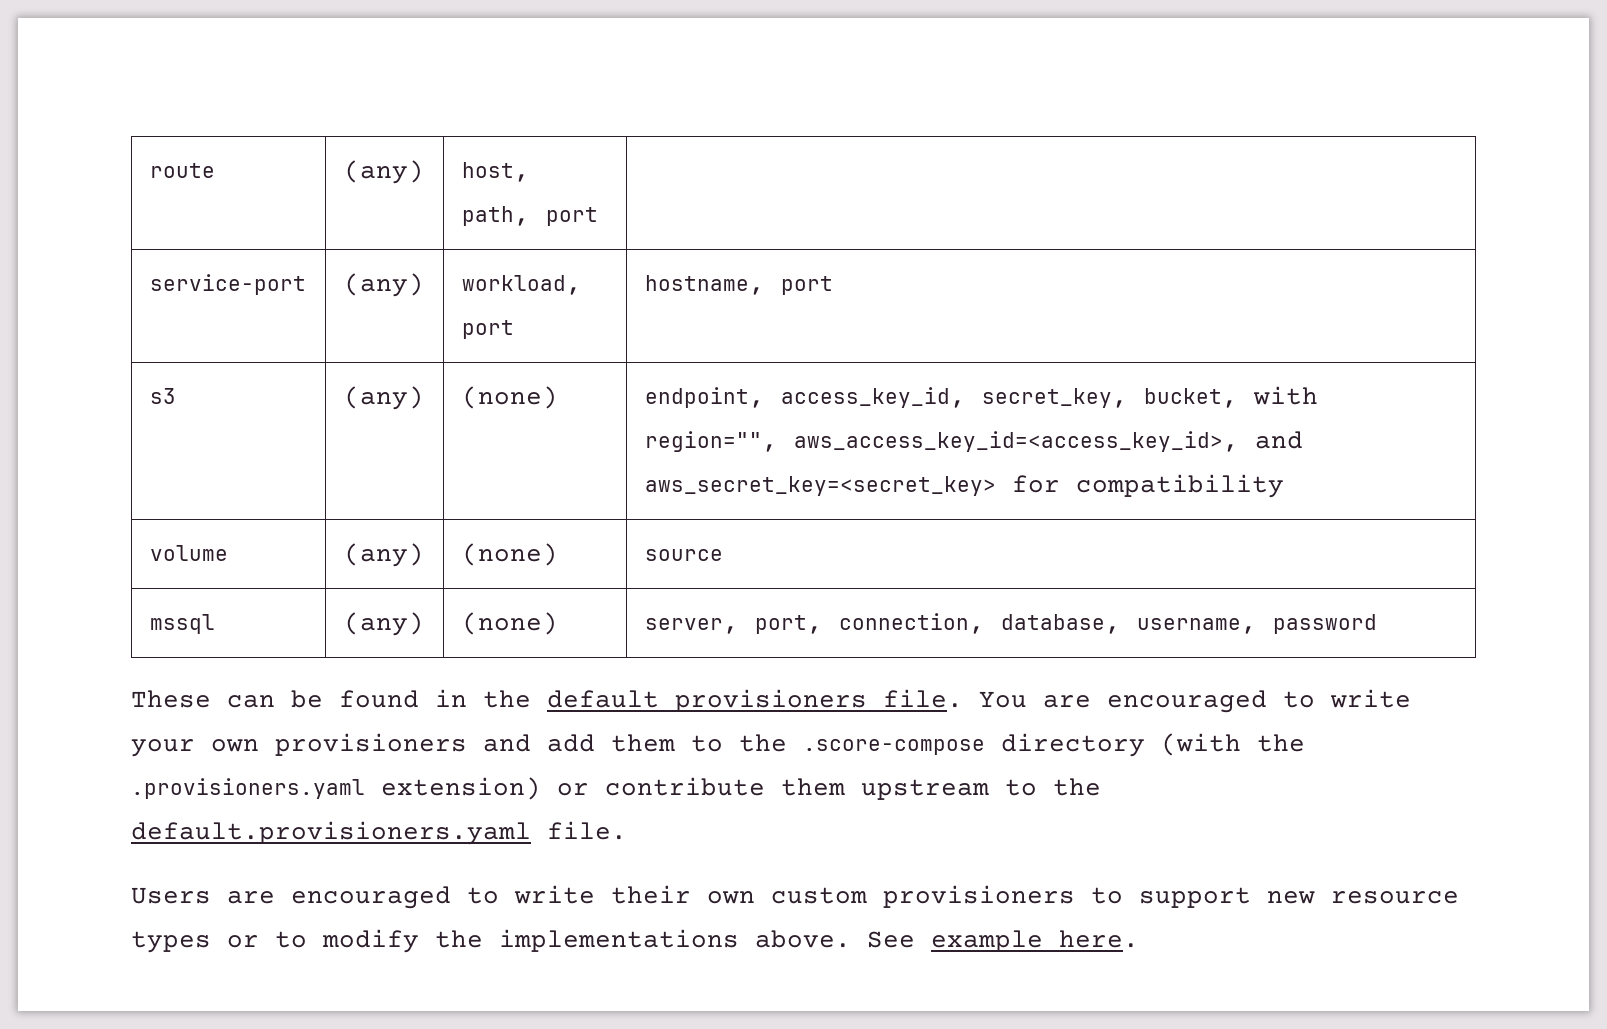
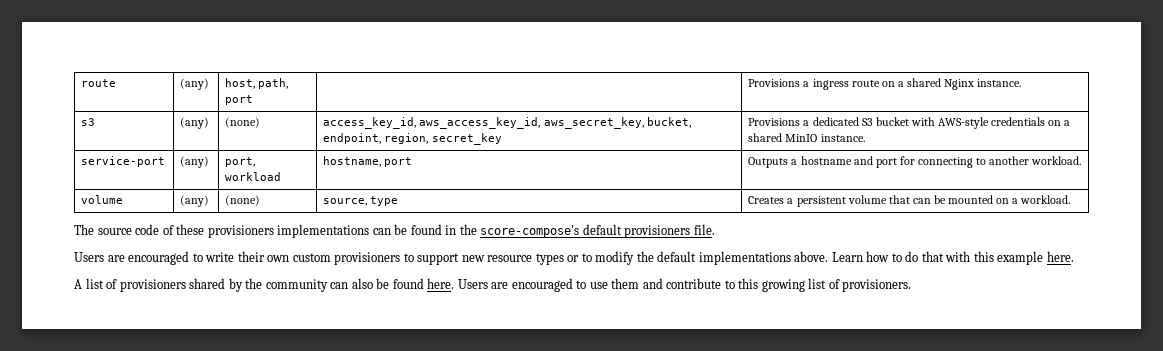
[149,274,306,295] [343,273,424,297] [461,275,582,295] [461,320,514,339] [644,275,833,295] [149,388,176,404] [343,386,424,410] [461,386,558,409] [644,386,1318,408] [644,431,1303,452] [644,474,1284,498] [149,545,228,561] [343,543,424,567] [461,543,558,566] [644,549,723,561] [149,614,215,634] [343,612,424,636] [461,612,558,635] [644,613,1377,634] [131,690,211,708] // service-port | (any) | workload, port | hostname, port // s3 | (any) | (none) | endpoint, access_key_id, secret_key, bucket, with region="", aws_access_key_id=<access_key_id>, and aws_secret_key=<secret_key> for compatibility // volume | (any) | (none) | source // mssql | (any) | (none) | server, port, connection, database, username, password // These -> [748,78,1022,90] [81,118,96,126] [180,117,210,129] [225,117,261,128] [323,117,691,129] [323,133,502,145] [748,117,1071,129] [748,133,865,142] [81,156,166,167] [180,156,210,168] [225,157,256,167] [225,172,282,181] [323,156,413,167] [748,156,1082,168] [81,195,124,204] [180,195,210,207] [225,195,261,206] [323,196,399,206] [748,195,1071,207] [74,224,370,238] | Provisions a ingress route on a shared Nginx instance. // s3 | (any) | (none) | access_key_id, aws_access_key_id, aws_secret_key, bucket, endpoint, region, secret_key | Provisions a dedicated S3 bucket with AWS-style credentials on a shared MinIO instance. // service-port | (any) | port, workload | hostname, port | Outputs a hostname and port for connecting to another workload. // volume | (any) | (none) | source, type | Creates a persistent volume that can be mounted on a workload. // The source code of these provisioners implementations
(531, 699) none -> [480,225,580,238] score-compose's
[979,689,1411,713] [131,733,1305,757] [131,777,1101,800] [131,821,627,845] You are encouraged to write your own provisioners and add them to the .score-compose directory (with the .provisioners.yaml extension) or contribute them upstream to the default.provisioners.yaml file. -> (715, 229) none
(483, 939) none -> [657,251,697,262] default
[867,930,1139,952] See example here. -> [831,251,1074,265] [74,278,912,292] Learn how to do that with this example here. // A list of provisioners shared by the community can also be found here. Users are encouraged to use them and contribute to this growing list of provisioners.

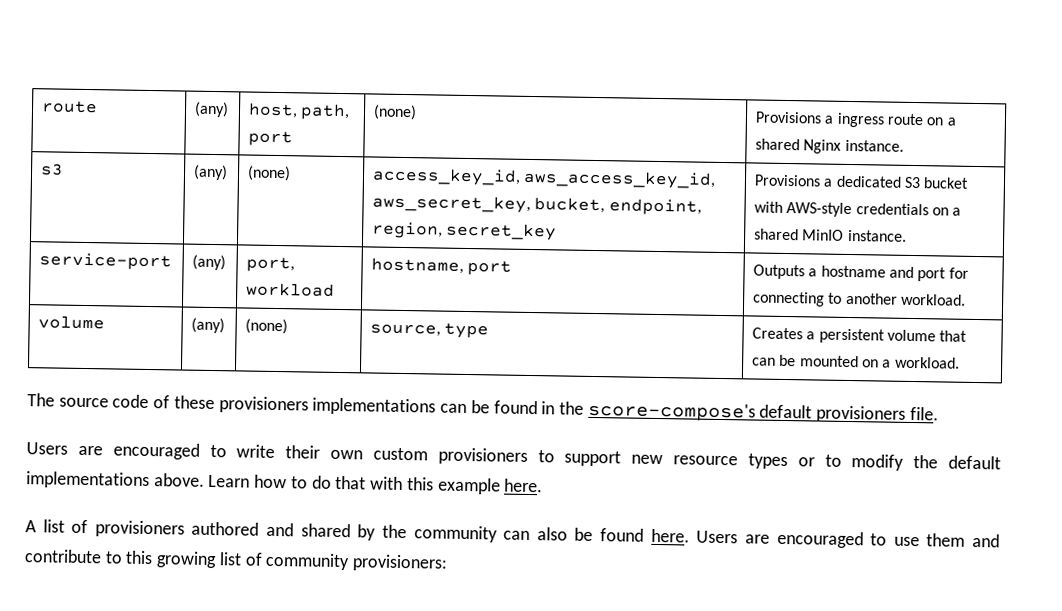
(254, 100) none -> [373,104,418,121] (none)
(186, 285) none -> [191,521,295,537] authored and
[842,279,912,292] provisioners. -> [265,552,449,572] community provisioners:

